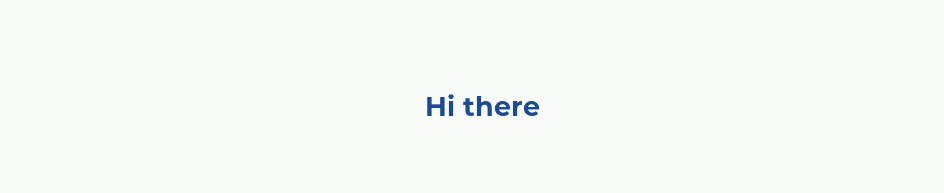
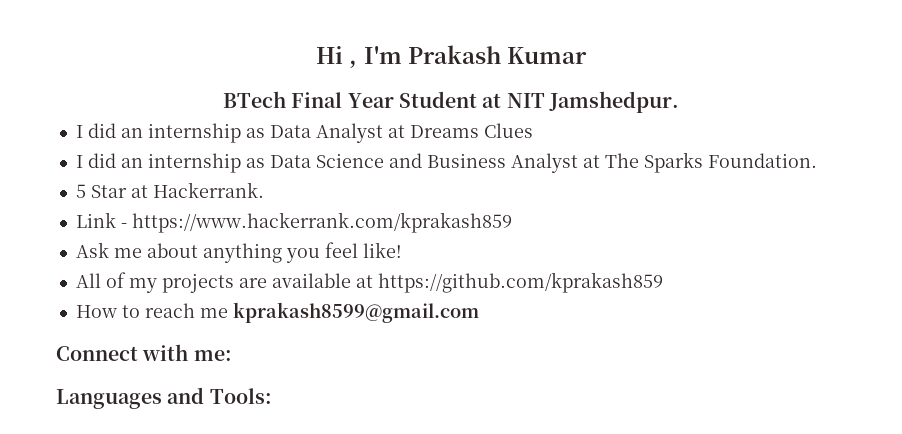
[463,96,540,116] there -> [349,45,587,68] [223,91,679,113] [75,123,533,143] [75,152,817,173] [75,182,264,198] [75,212,512,233] [75,242,402,263] [75,272,663,293] [75,302,479,323] [56,344,232,361] [56,387,272,409] , I'm Prakash Kumar // BTech Final Year Student at NIT Jamshedpur. // I did an internship as Data Analyst at Dreams Clues // I did an internship as Data Science and Business Analyst at The Sparks Foundation. // 5 Star at Hackerrank. // Link - https://www.hackerrank.com/kprakash859 // Ask me about anything you feel like! // All of my projects are available at https://github.com/kprakash859 // How to reach me kprakash8599@gmail.com // Connect with me: // Languages and Tools:

